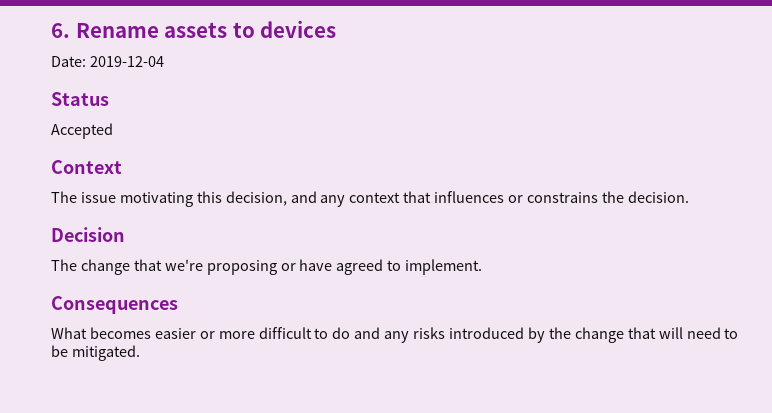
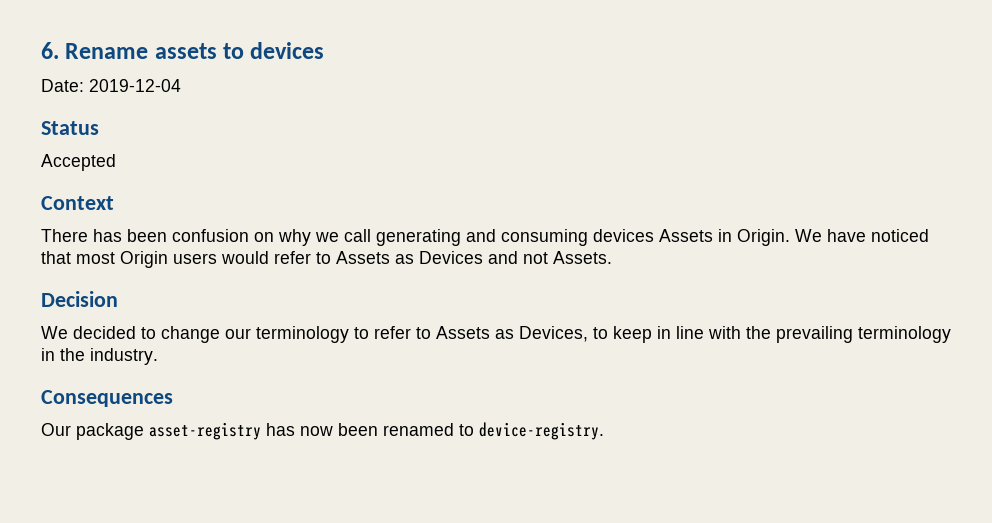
[51,191,689,207] [51,227,125,242] [51,259,483,275] [51,296,178,314] [51,327,739,343] [51,345,140,361] The issue motivating this decision, and any context that influences or constrains the decision. // Decision // The change that we're proposing or have agreed to implement. // Consequences // What becomes easier or more difficult to do and any risks introduced by the change that will need to be mitigated. -> [41,229,929,246] [41,251,612,268] [41,291,118,307] [41,326,951,343] [41,348,158,365] [41,390,173,407] [41,422,604,440] There has been confusion on why we call generating and consuming devices Assets in Origin. We have noticed that most Origin users would refer to Assets as Devices and not Assets. // Decision // We decided to change our terminology to refer to Assets as Devices, to keep in line with the prevailing terminology in the industry. // Consequences // Our package asset-registry has now been renamed to device-registry.

